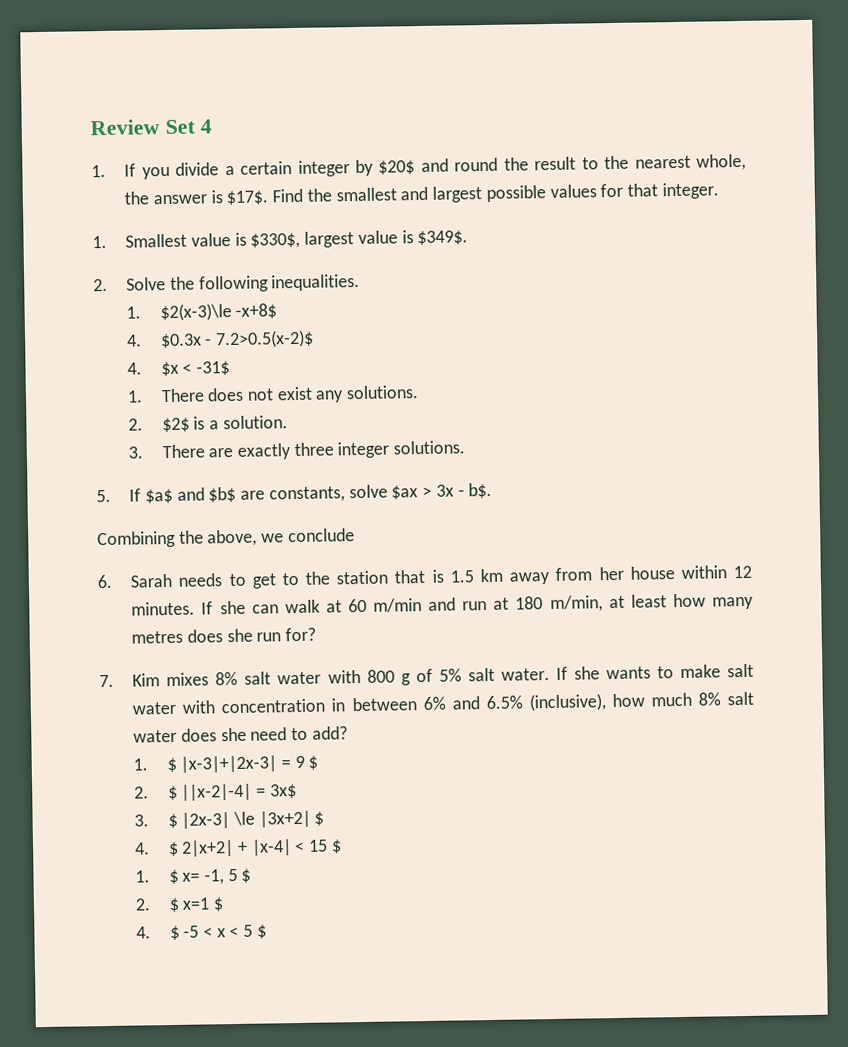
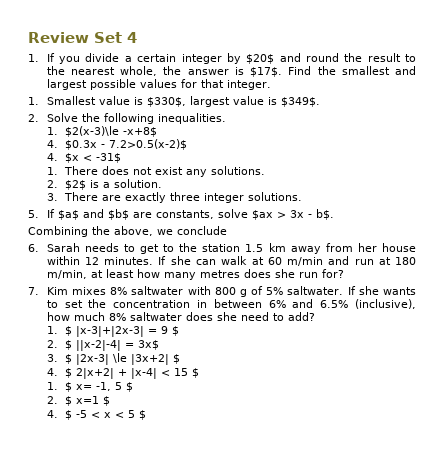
[394,569,444,584] that is -> (241, 248) none
[244,671,322,685] salt water -> [131,286,184,295] saltwater
[467,667,550,682] salt water. -> [287,286,344,295] saltwater.
[679,663,755,679] [132,700,216,715] make salt water with -> [64,299,107,308] set the
[727,691,755,706] [133,729,178,743] salt water -> [129,312,182,321] saltwater

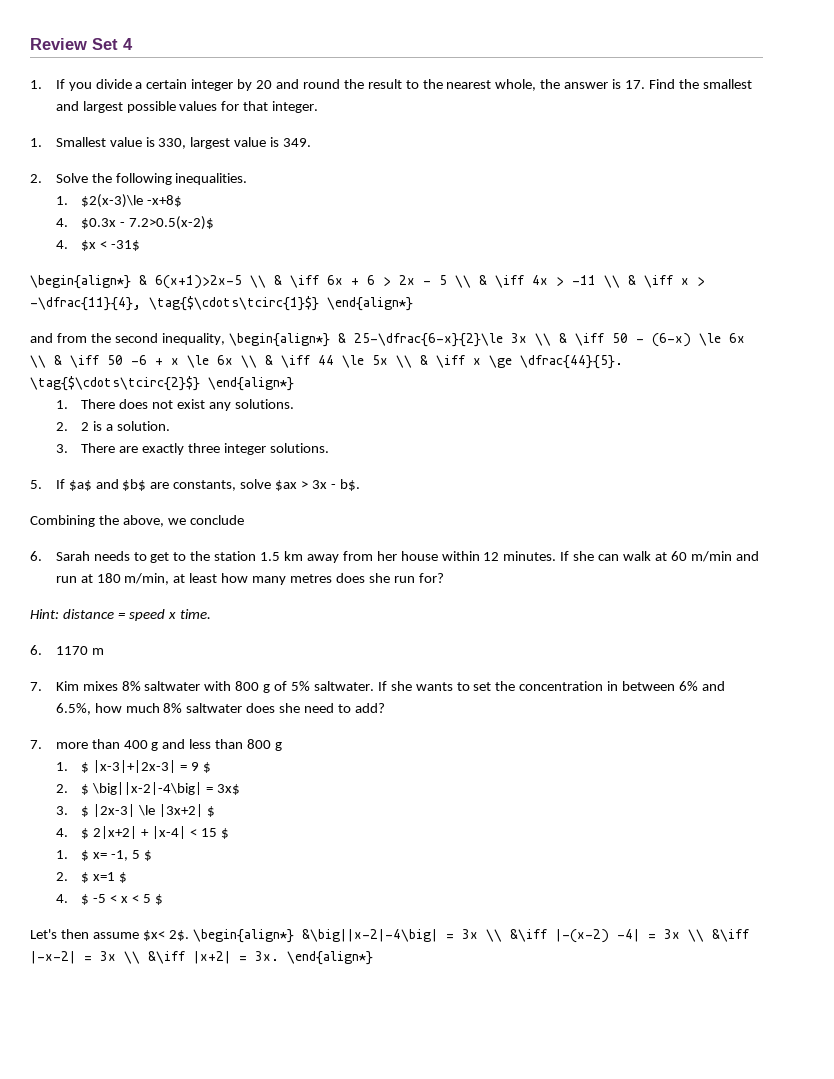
[246,54,275,64] $20$ -> [256,80,273,89] 20
[250,67,283,77] $17$. -> [625,80,646,89] 17.
[146,97,186,107] $330$, -> [158,138,187,149] 330,
[280,97,320,107] $349$. -> [283,138,312,147] 349.
(122, 158) none -> [30,275,705,289] [30,296,413,311] [30,333,745,347] [30,355,623,369] [30,376,294,391] // \begin{align*} & 6(x+1)>2x-5 \\ & \iff 6x + 6 > 2x - 5 \\ & \iff 4x > -11 \\ & \iff x > -\dfrac{11}{4}, \tag{$\cdots\tcirc{1}$} \end{align*} // and from the second inequality, \begin{align*} & 25-\dfrac{6-x}{2}\le 3x \\ & \iff 50 - (6-x) \le 6x \\ & \iff 50 -6 + x \le 6x \\ & \iff 44 \le 5x \\ & \iff x \ge \dfrac{44}{5}. \tag{$\cdots\tcirc{2}$} \end{align*}
[65,180,87,190] $2$ -> [81,422,90,431] 2
(344, 273) none -> [30,609,211,621] [30,645,104,655] // Hint: distance = speed x time. // 6. 1170 m
[320,299,416,309] 6.5% (inclusive), -> [55,703,91,715] 6.5%,
(315, 316) none -> [30,739,282,751] // 7. more than 400 g and less than 800 g
[76,340,122,351] ||x-2|-4| -> [92,782,203,795] \big||x-2|-4\big|
(147, 415) none -> [30,929,749,943] [30,951,373,965] // Let's then assume $x< 2$. \begin{align*} &\big||x-2|-4\big| = 3x \\ &\iff |-(x-2) -4| = 3x \\ &\iff |-x-2| = 3x \\ &\iff |x+2| = 3x. \end{align*}

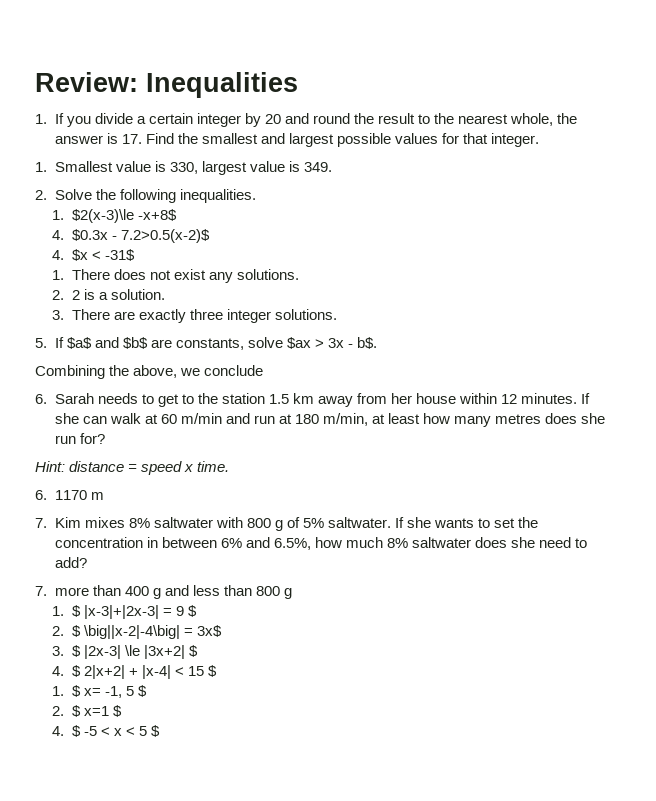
[30,38,133,50] Review Set 4 -> [35,72,298,98] Review: Inequalities
[30,275,705,289] [30,296,413,311] [30,333,745,347] [30,355,623,369] [30,376,294,391] // \begin{align*} & 6(x+1)>2x-5 \\ & \iff 6x + 6 > 2x - 5 \\ & \iff 4x > -11 \\ & \iff x > -\dfrac{11}{4}, \tag{$\cdots\tcirc{1}$} \end{align*} // and from the second inequality, \begin{align*} & 25-\dfrac{6-x}{2}\le 3x \\ & \iff 50 - (6-x) \le 6x \\ & \iff 50 -6 + x \le 6x \\ & \iff 44 \le 5x \\ & \iff x \ge \dfrac{44}{5}. \tag{$\cdots\tcirc{2}$} \end{align*} -> (136, 255) none
[30,929,749,943] [30,951,373,965] // Let's then assume $x< 2$. \begin{align*} &\big||x-2|-4\big| = 3x \\ &\iff |-(x-2) -4| = 3x \\ &\iff |-x-2| = 3x \\ &\iff |x+2| = 3x. \end{align*} -> (161, 731) none

